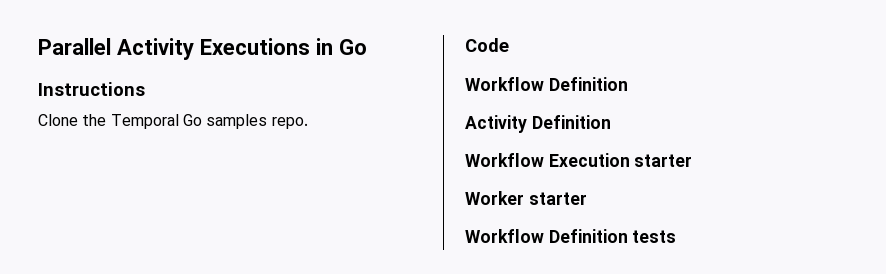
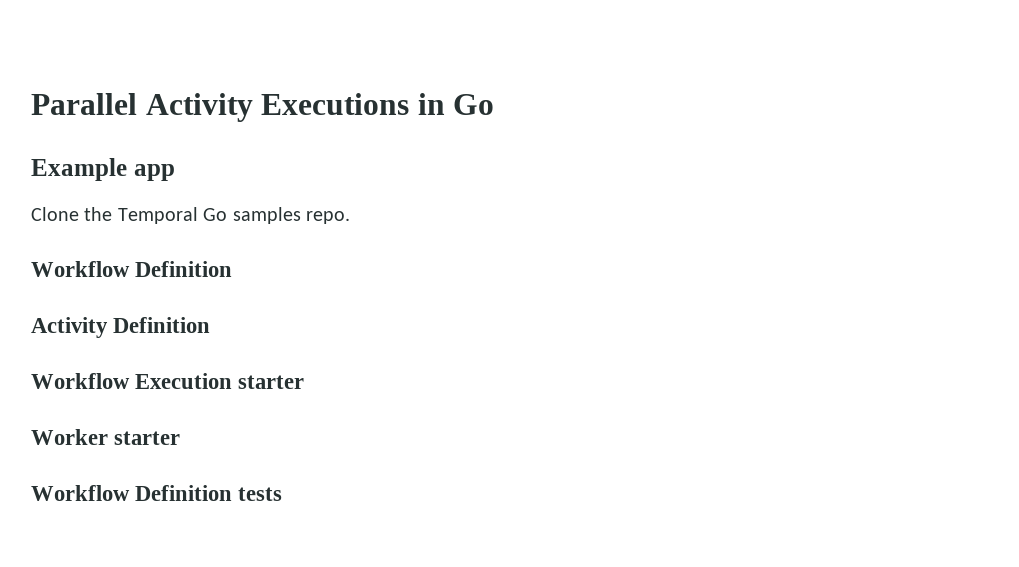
[38,82,145,96] Instructions -> [31,158,175,181] Example app
[465,38,509,52] // Code -> (350, 217) none

